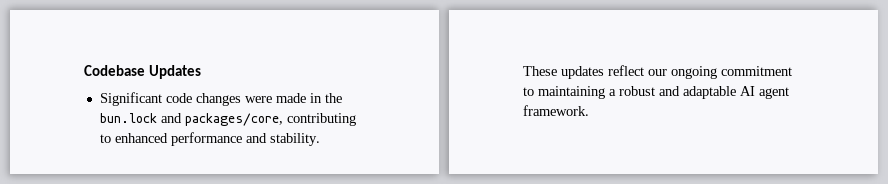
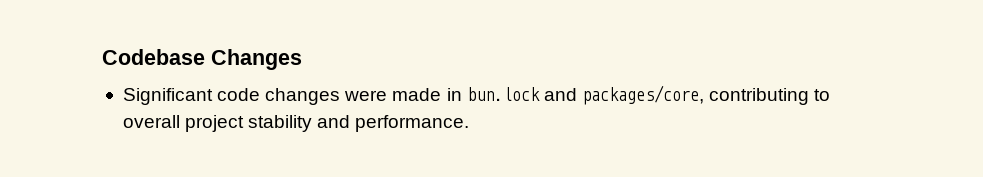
[149,65,202,79] Updates -> [211,49,302,70] Changes
[324,93,342,103] the -> (462, 94) none
[114,132,320,146] [523,65,792,79] [523,86,789,99] [523,105,589,116] enhanced performance and stability. // These updates reflect our ongoing commitment to maintaining a robust and adaptable AI agent framework. -> [122,115,470,132] overall project stability and performance.

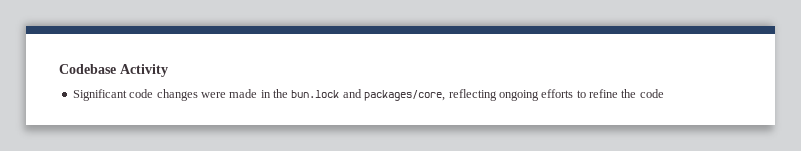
[211,49,302,70] Changes -> [120,64,168,77] Activity
(462, 94) none -> [273,89,288,98] the
[709,88,831,105] [122,115,470,132] contributing to overall project stability and performance. -> [448,89,664,101] reflecting ongoing efforts to refine the code

